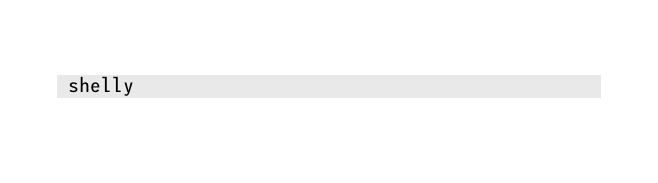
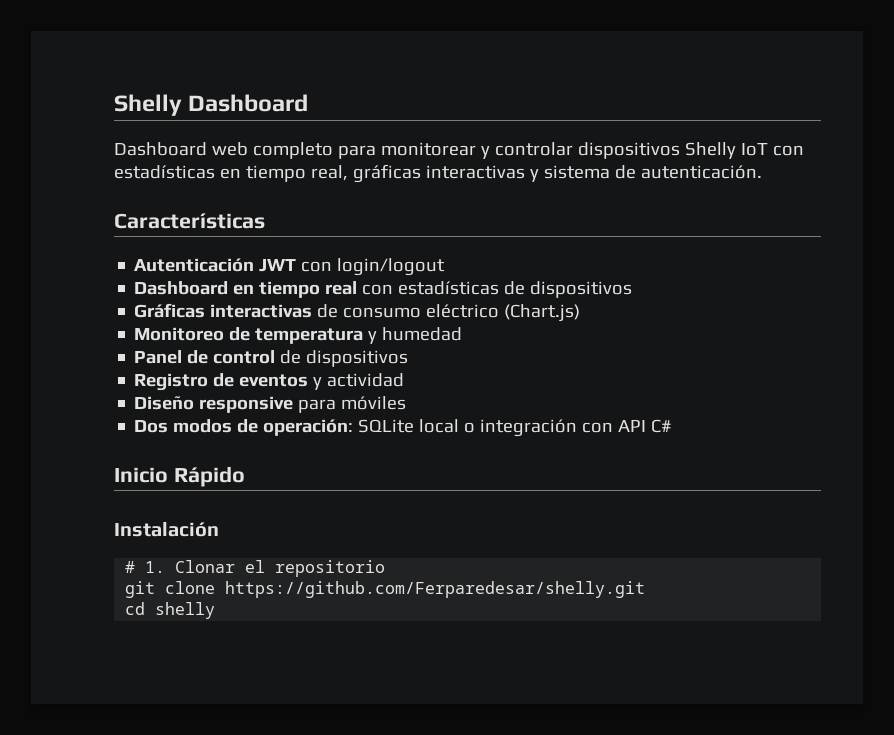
(67, 86) none -> [114,94,309,116] [114,142,804,159] [114,164,762,183] [114,213,265,229] [134,258,446,276] [134,281,633,298] [134,303,581,322] [134,327,463,344] [134,350,409,367] [134,373,405,391] [134,396,407,413] [134,419,673,437] [114,466,245,487] [114,522,219,537] [125,560,386,577] [125,581,646,598] [125,602,146,615] Shelly Dashboard // Dashboard web completo para monitorear y controlar dispositivos Shelly IoT con estadísticas en tiempo real, gráficas interactivas y sistema de autenticación. // Características // Autenticación JWT con login/logout // Dashboard en tiempo real con estadísticas de dispositivos // Gráficas interactivas de consumo eléctrico (Chart.js) // Monitoreo de temperatura y humedad // Panel de control de dispositivos // Registro de eventos y actividad // Diseño responsive para móviles // Dos modos de operación: SQLite local o integración con API C# // Inicio Rápido // Instalación // # 1. Clonar el repositorio // git clone https://github.com/Ferparedesar/shelly.git // cd

